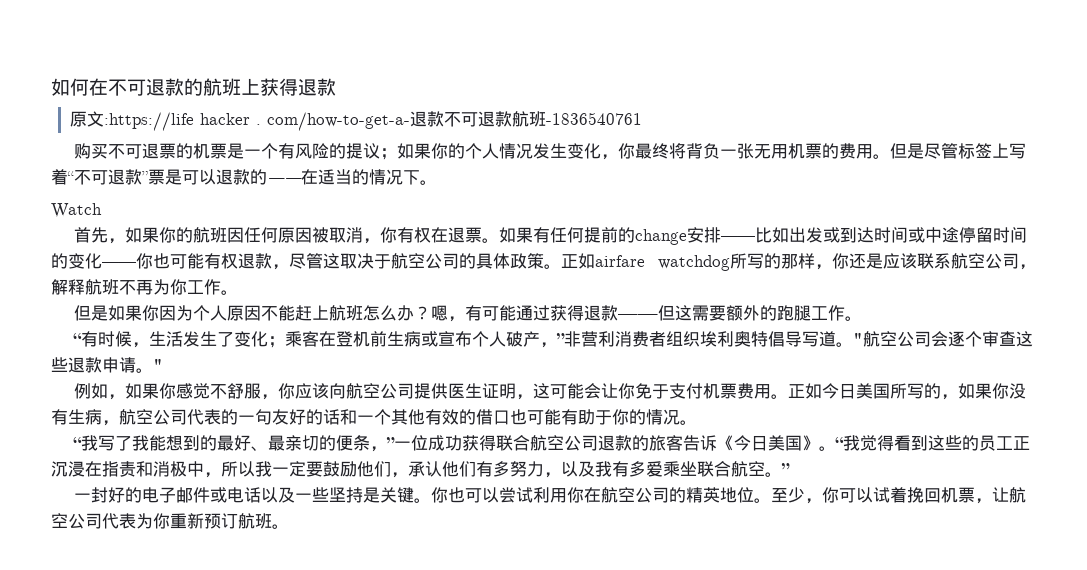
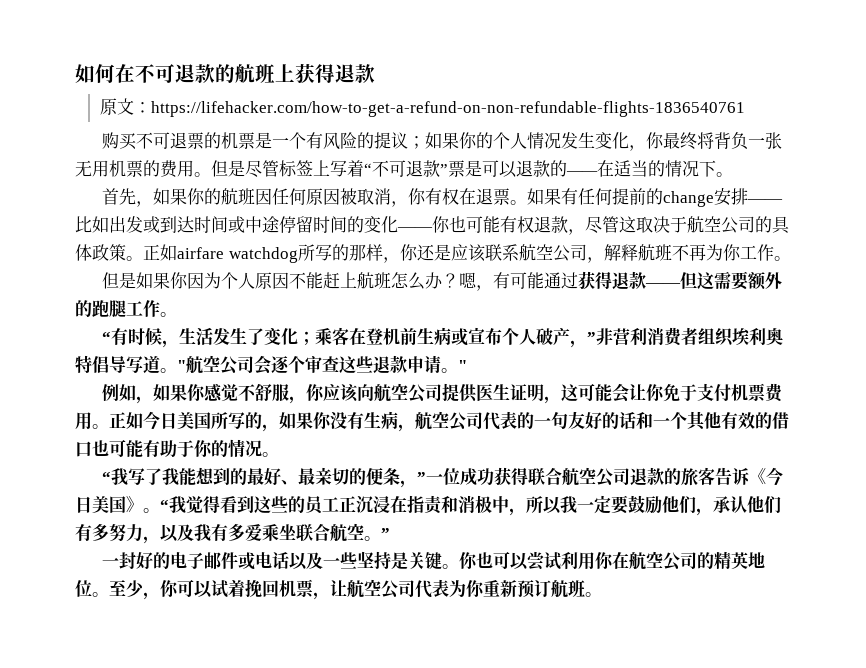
[104,111,643,131] :https://life hacker . com/how-to-get-a-退款不可退款航班-1836540761 -> [133,101,745,117] ：https://lifehacker.com/how-to-get-a-refund-on-non-refundable-flights-1836540761
[51,203,102,218] // Watch -> (733, 174) none

